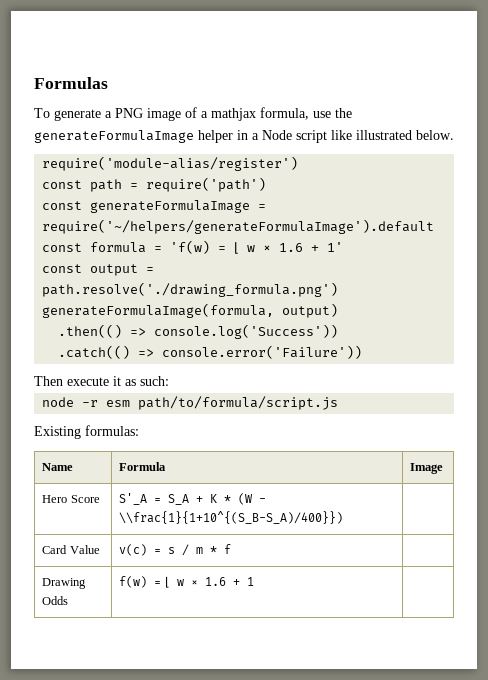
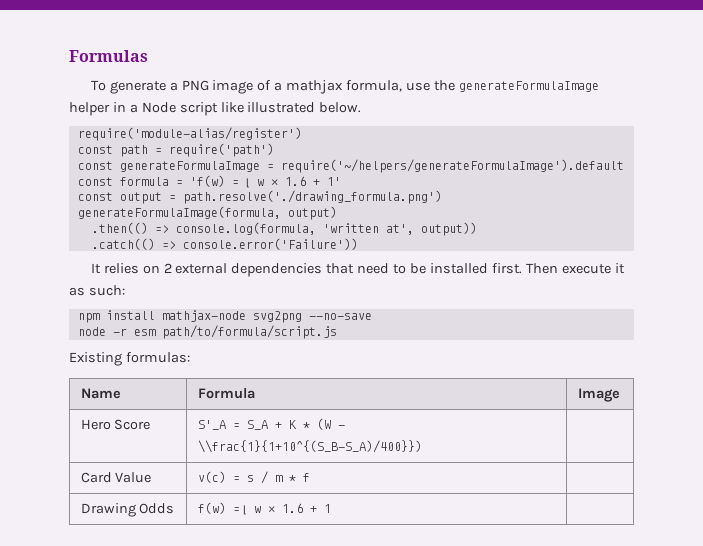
[154,324,339,339] console.log('Success')) -> [175,222,477,236] console.log(formula, 'written at', output))
(363, 352) none -> [90,263,522,277] It relies on 2 external dependencies that need to be installed first.
(169, 381) none -> [77,310,372,323] // npm install mathjax-node svg2png --no-save

